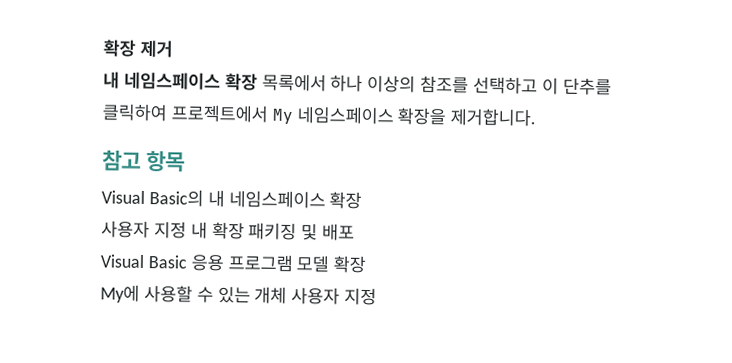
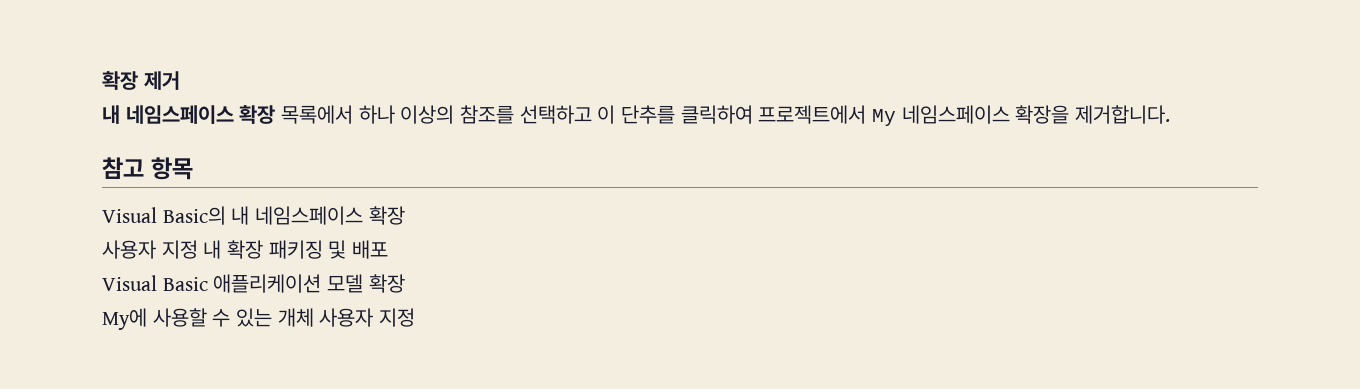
[190,254,293,273] 응용 프로그램 -> [213,274,322,293] 애플리케이션

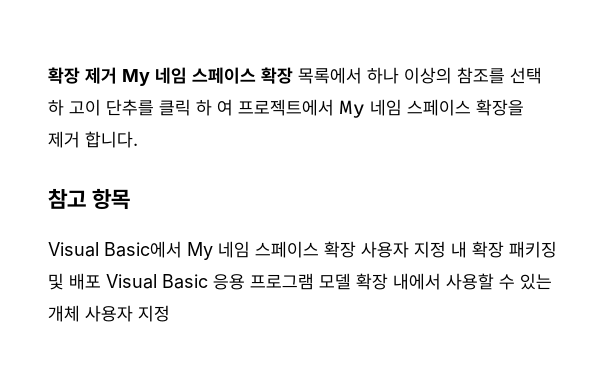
[102,105,234,124] // 내 네임스페이스 -> [122,67,256,86] My 네임 스페이스
[519,105,1171,126] 선택하고 이 단추를 클릭하여 프로젝트에서 My 네임스페이스 확장을 제거합니다. -> [510,67,542,84] [48,99,524,118] [48,131,138,148] 선택 하 고이 단추를 클릭 하 여 프로젝트에서 My 네임 스페이스 확장을 제거 합니다.
[162,206,405,225] Basic의 내 네임스페이스 확장 // -> [104,241,356,260] Basic에서 My 네임 스페이스 확장
(389, 249) // -> (101, 281) none
[213,274,322,293] 애플리케이션 -> [213,273,314,290] 응용 프로그램
[102,308,147,330] // My에 -> [393,273,441,290] 내에서

